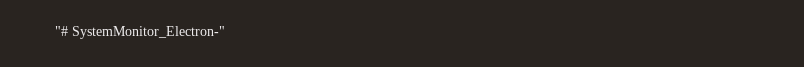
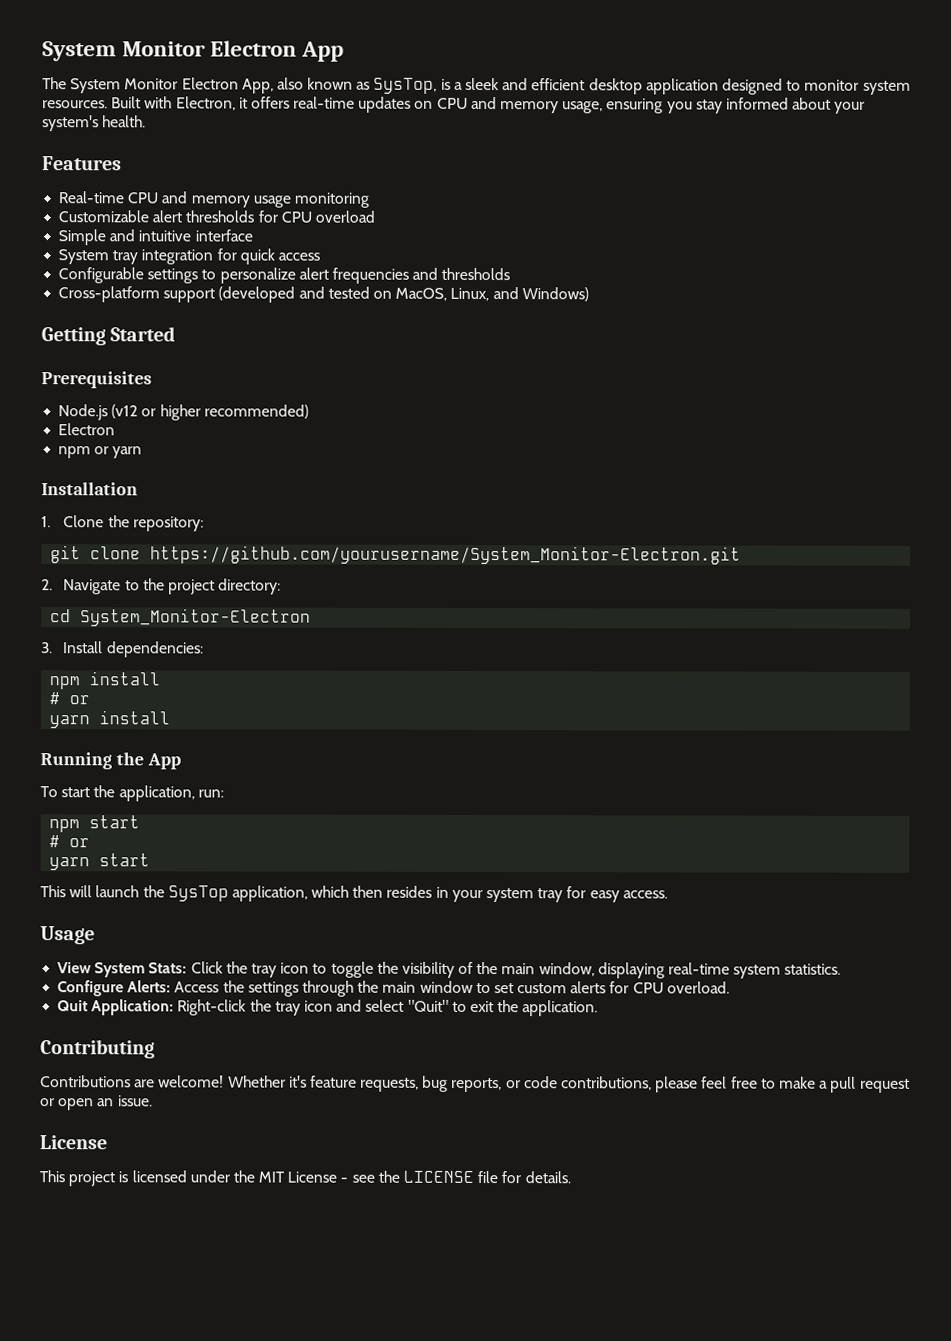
[55,26,225,39] "# SystemMonitor_Electron-" -> [42,40,345,62] [42,77,911,95] [42,96,866,114] [42,115,147,132] [42,156,122,171] [58,191,370,208] [58,210,375,223] [58,229,253,246] [58,248,320,265] [58,267,511,284] [58,286,589,303] [41,326,176,346] [41,371,152,389] [58,404,309,421] [58,423,116,436] [58,446,143,459] [41,482,138,496] [41,515,204,532] [50,545,742,565] [41,578,282,595] [50,608,312,627] [41,641,204,658] [49,671,161,690] [49,692,91,705] [49,710,171,729] [40,752,181,770] [40,785,224,802] [49,815,141,833] [49,835,91,848] [49,853,151,871] [40,885,668,903] [40,926,95,945] [57,961,842,979] [57,980,730,997] [57,999,599,1017] [40,1039,155,1059] [40,1075,910,1093] [40,1095,153,1111] [39,1135,108,1150] [39,1170,571,1187] System Monitor Electron App // The System Monitor Electron App, also known as SysTop, is a sleek and efficient desktop application designed to monitor system resources. Built with Electron, it offers real-time updates on CPU and memory usage, ensuring you stay informed about your system's health. // Features // Real-time CPU and memory usage monitoring // Customizable alert thresholds for CPU overload // Simple and intuitive interface // System tray integration for quick access // Configurable settings to personalize alert frequencies and thresholds // Cross-platform support (developed and tested on MacOS, Linux, and Windows) // Getting Started // Prerequisites // Node.js (v12 or higher recommended) // Electron // npm or yarn // Installation // 1. Clone the repository: // git clone https://github.com/yourusername/System_Monitor-Electron.git // 2. Navigate to the project directory: // cd System_Monitor-Electron // 3. Install dependencies: // npm install // # or // yarn install // Running the App // To start the application, run: // npm start // # or // yarn start // This will launch the SysTop application, which then resides in your system tray for easy access. // Usage // View System Stats: Click the tray icon to toggle the visibility of the main window, displaying real-time system statistics. // Configure Alerts: Access the settings through the main window to set custom alerts for CPU overload. // Quit Application: Right-click the tray icon and select "Quit" to exit the application. // Contributing // Contributions are welcome! Whether it's feature requests, bug reports, or code contributions, please feel free to make a pull request or open an issue. // License // This project is licensed under the MIT License - see the LICENSE file for details.

